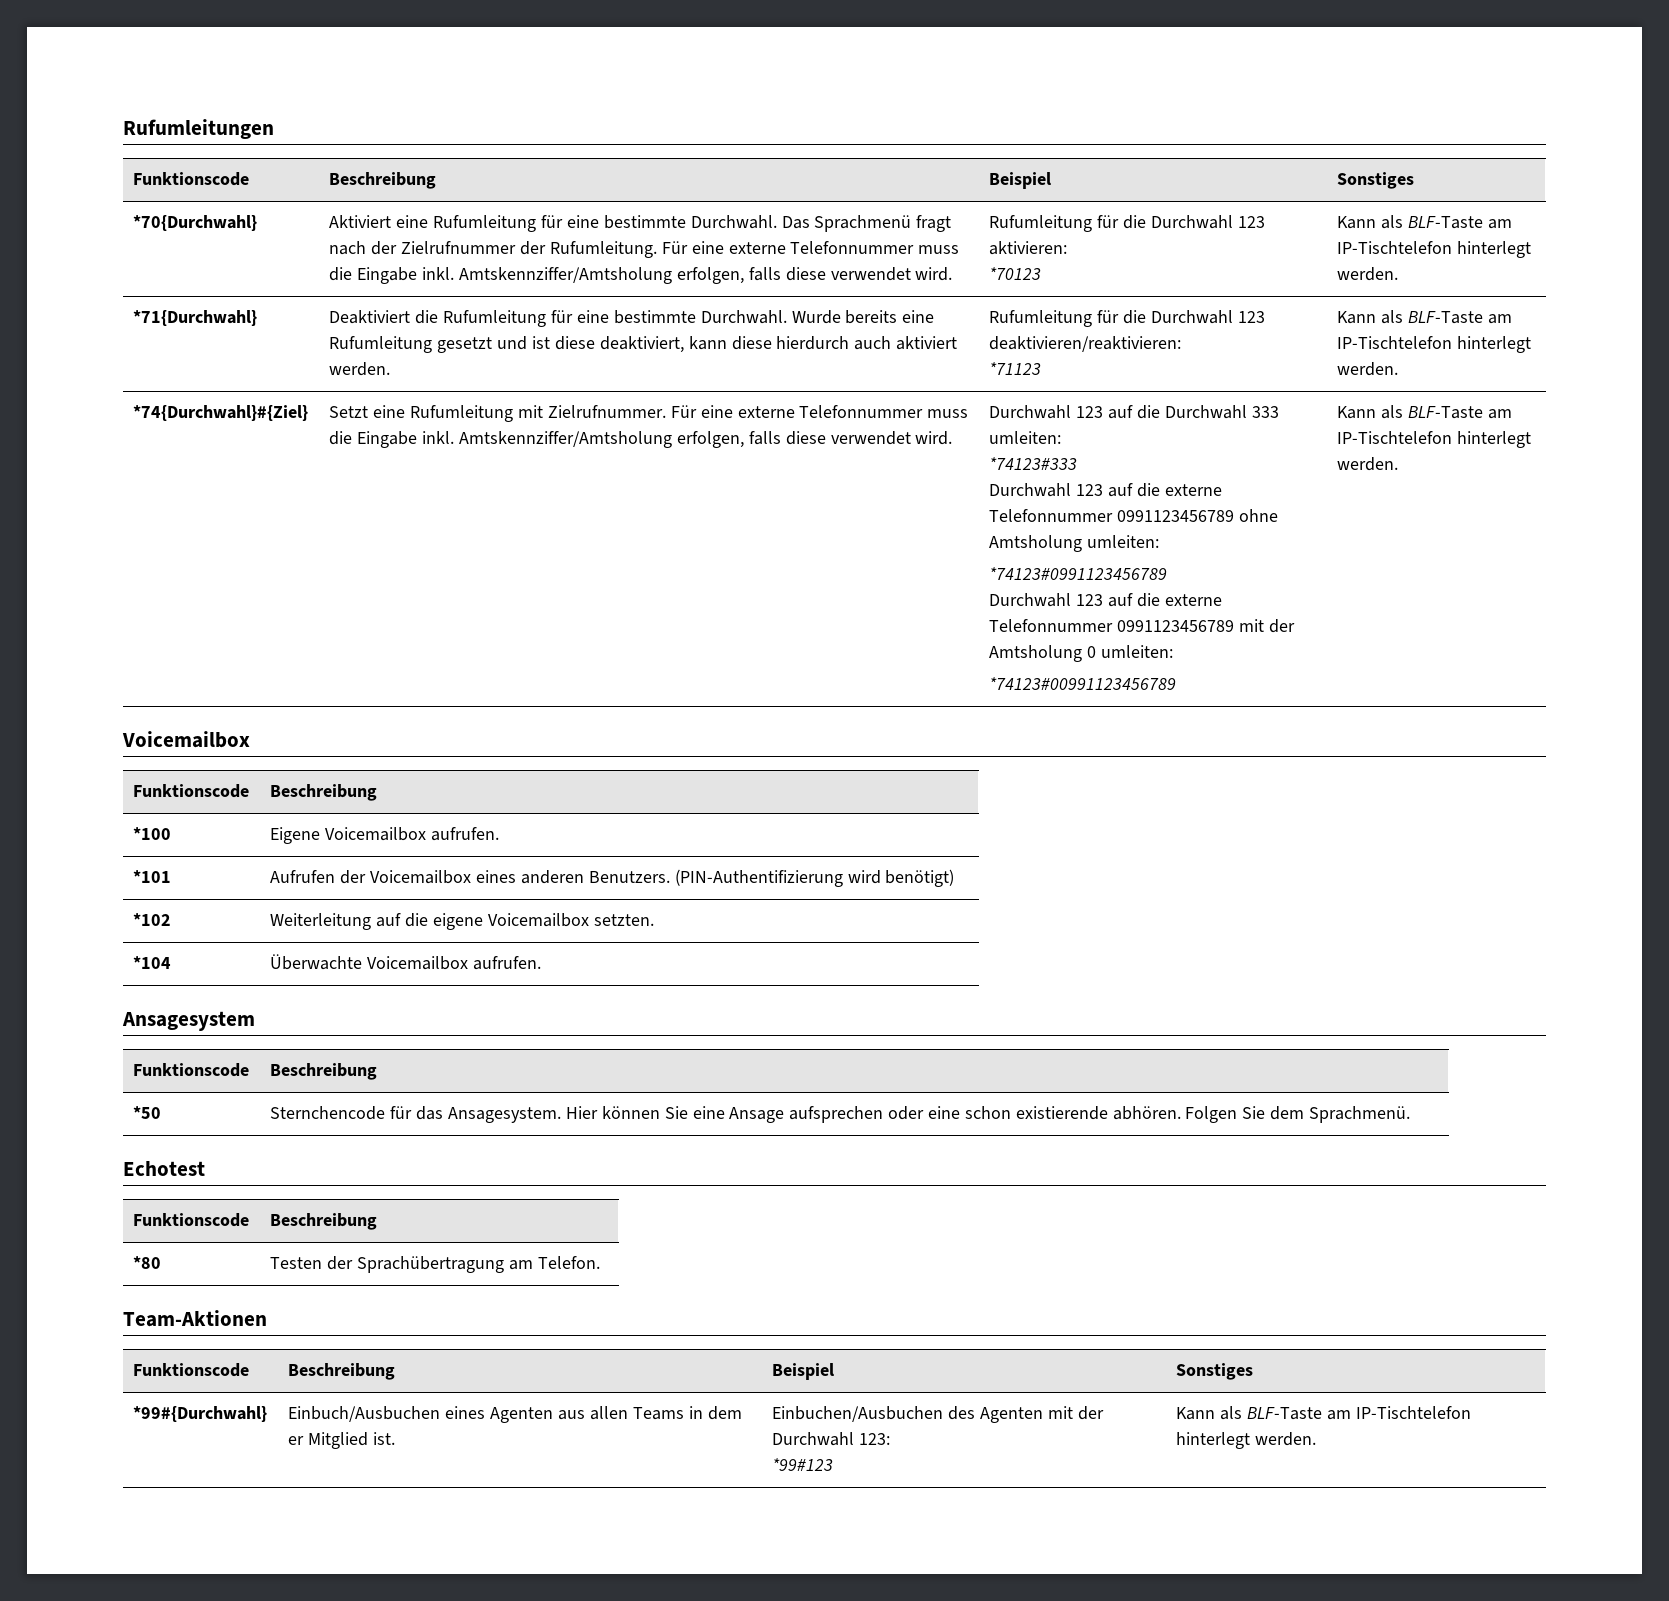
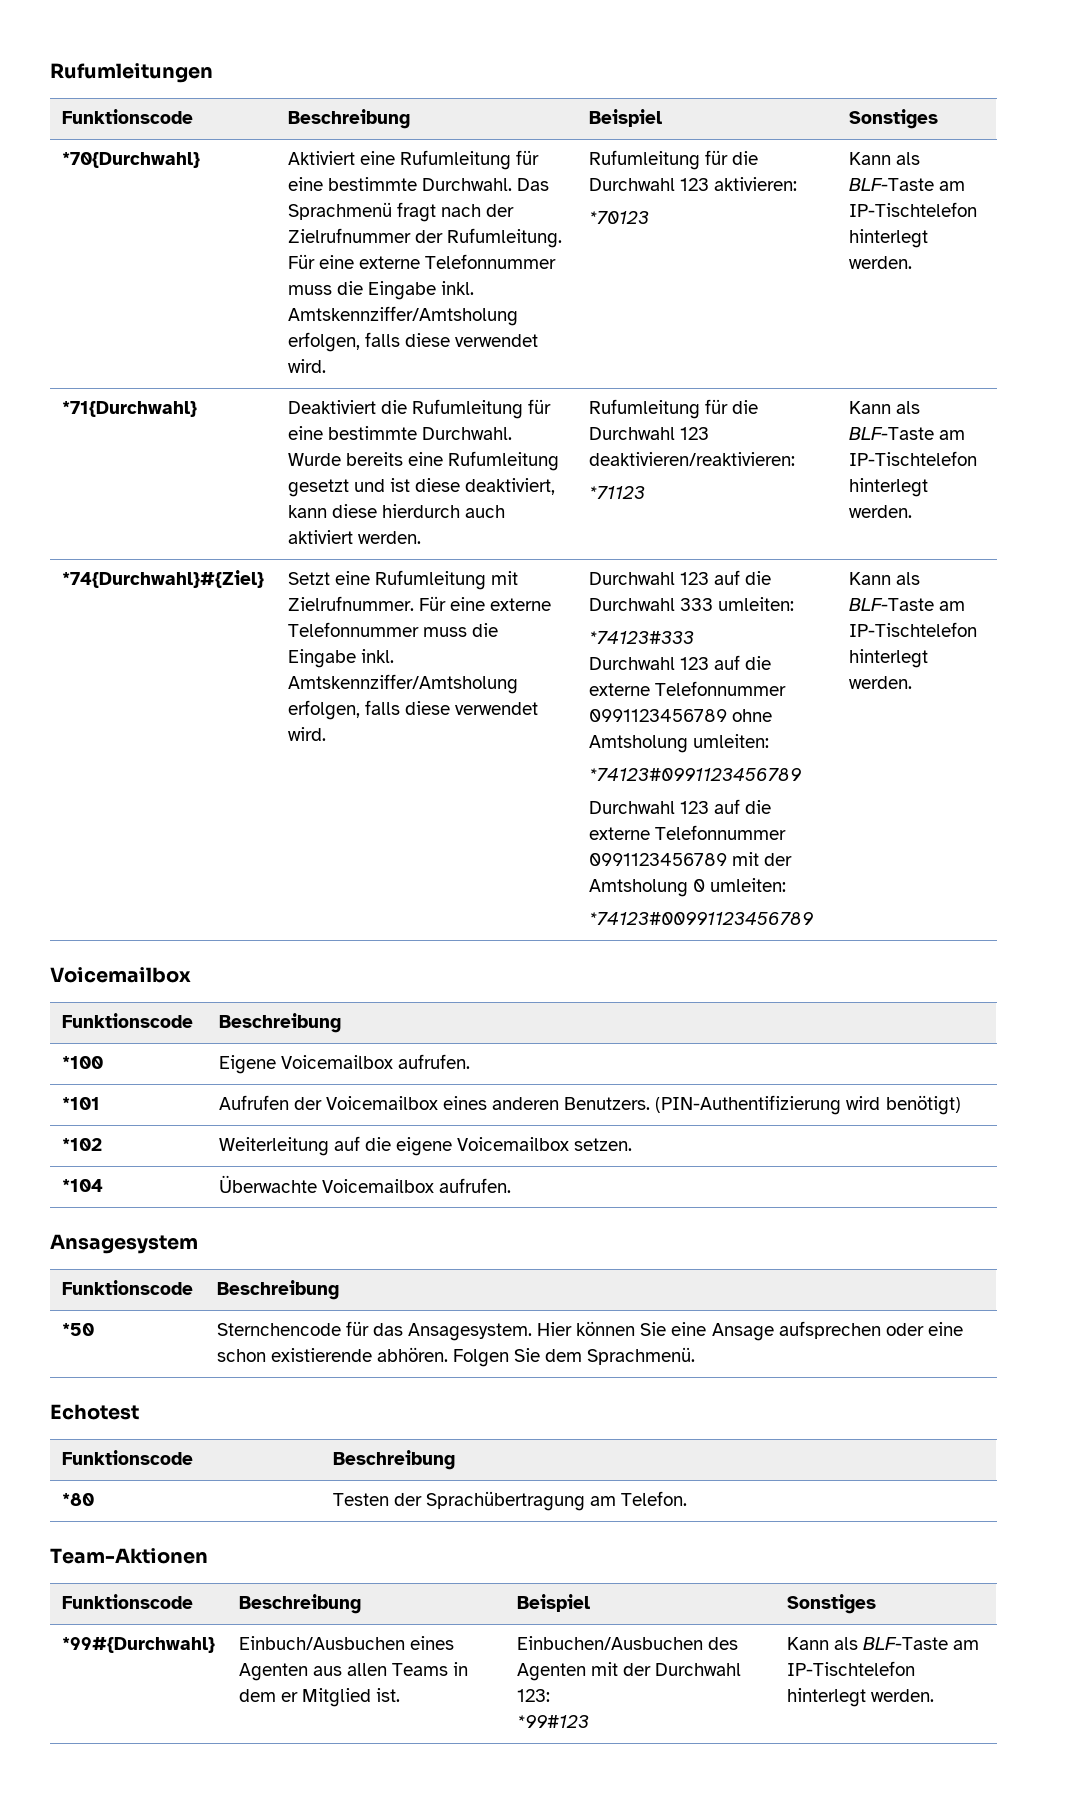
[593,914,654,926] setzten. -> [574,1138,633,1151] setzen.

